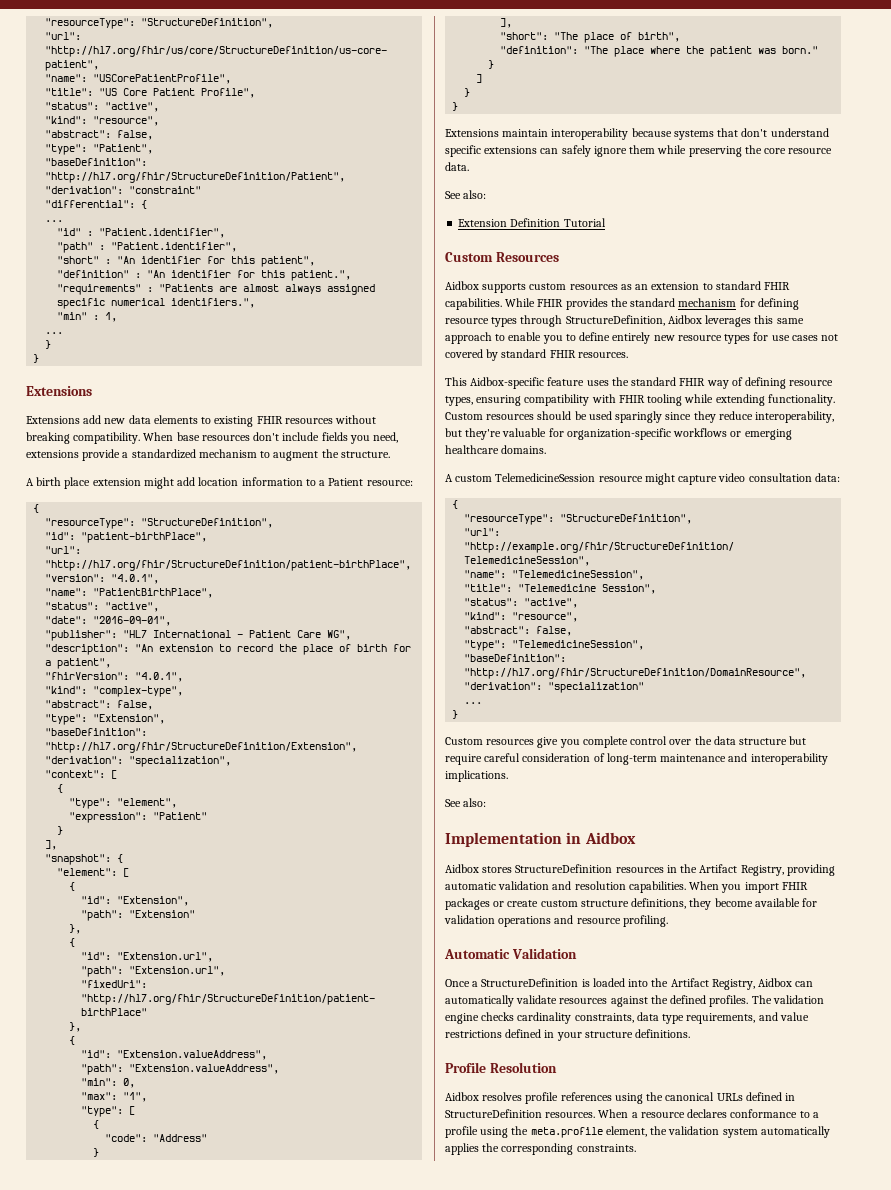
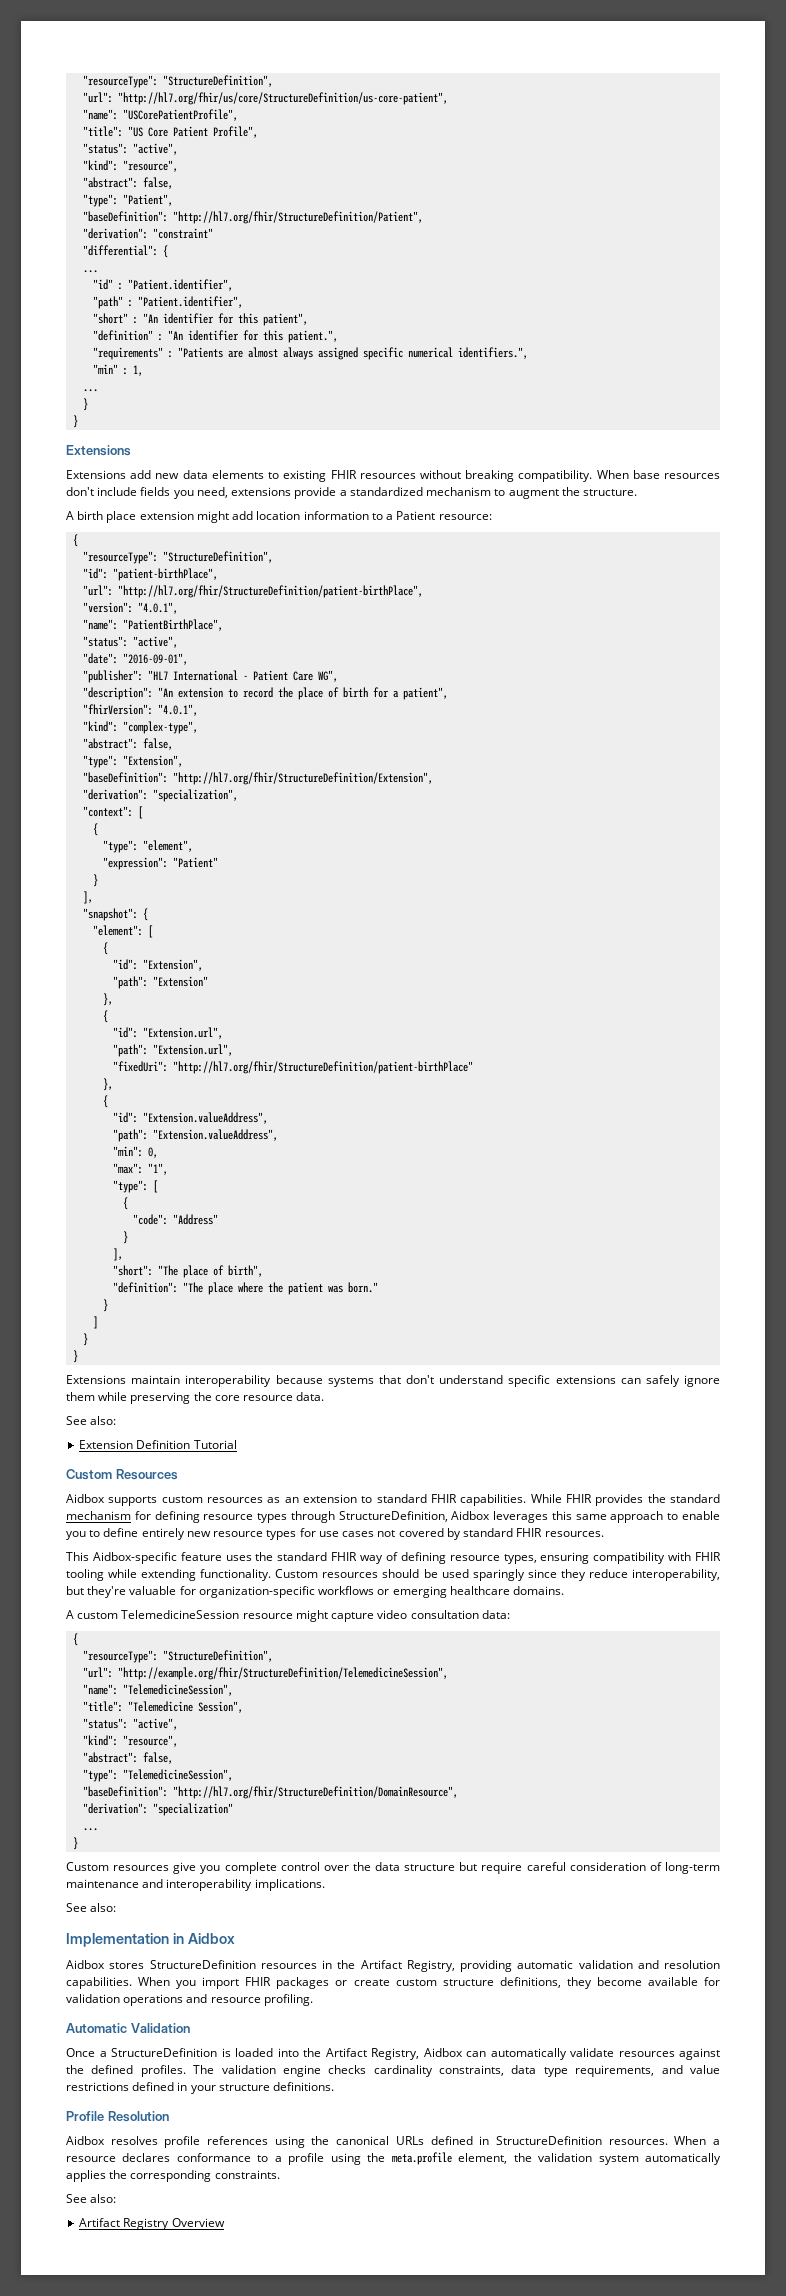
(636, 1148) none -> [66,2194,117,2203] [79,2218,225,2230] // See also: // Artifact Registry Overview

